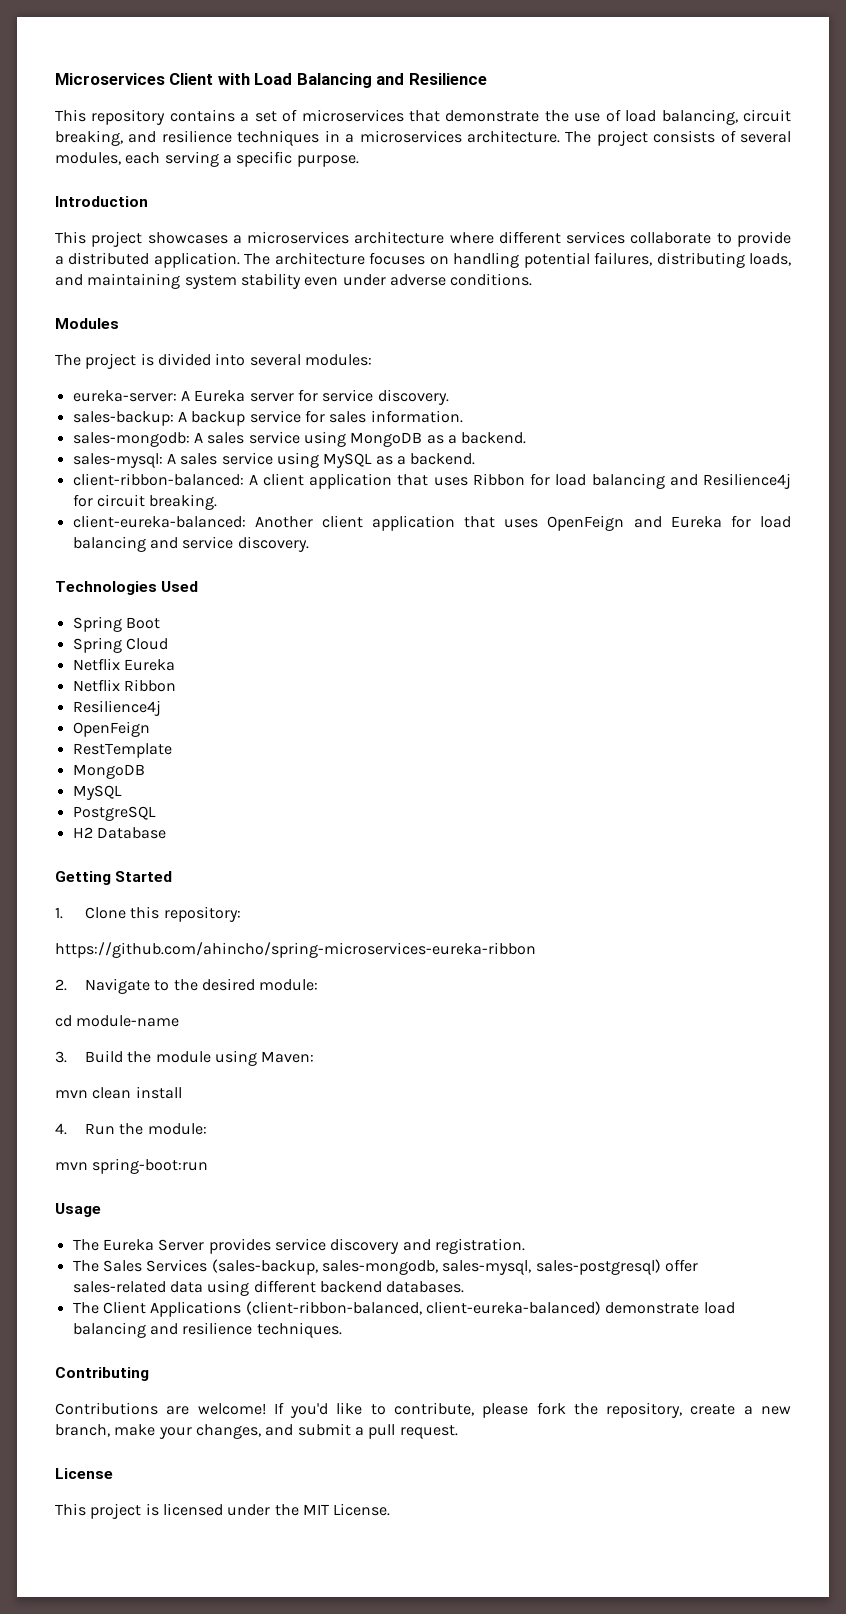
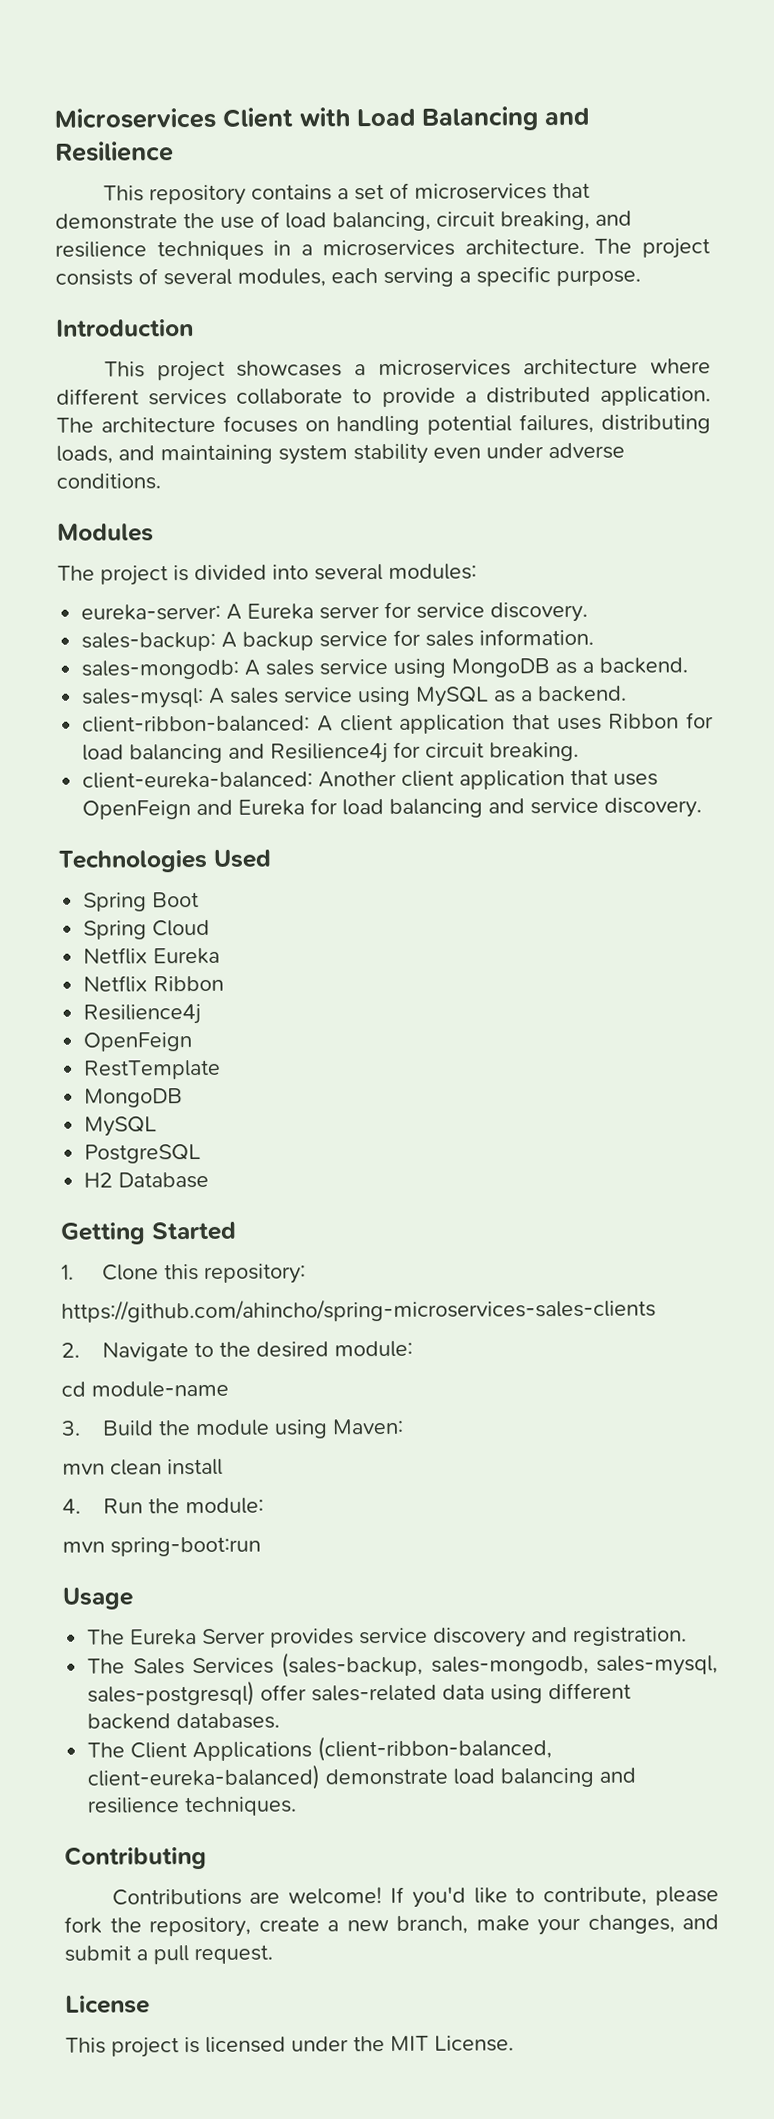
[55,942,536,958] https://github.com/ahincho/spring-microservices-eureka-ribbon -> [61,1297,656,1323] https://github.com/ahincho/spring-microservices-sales-clients

